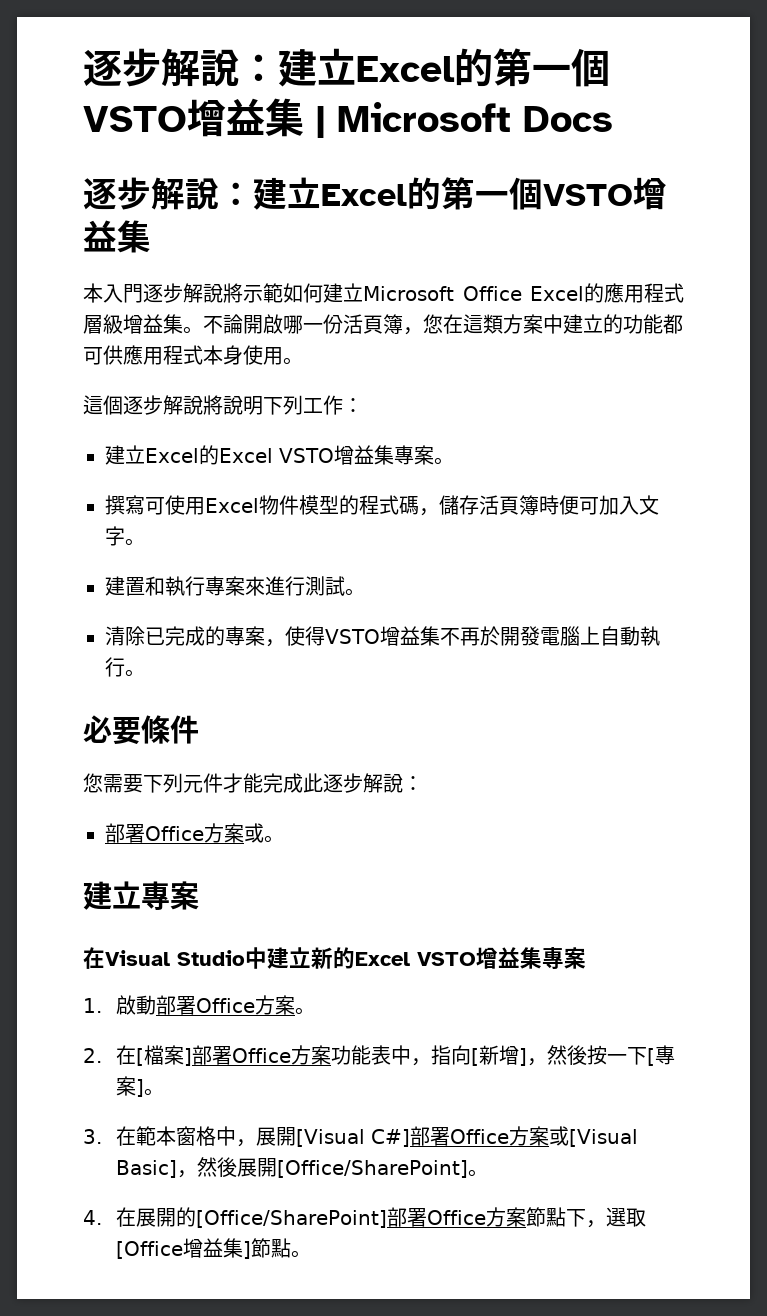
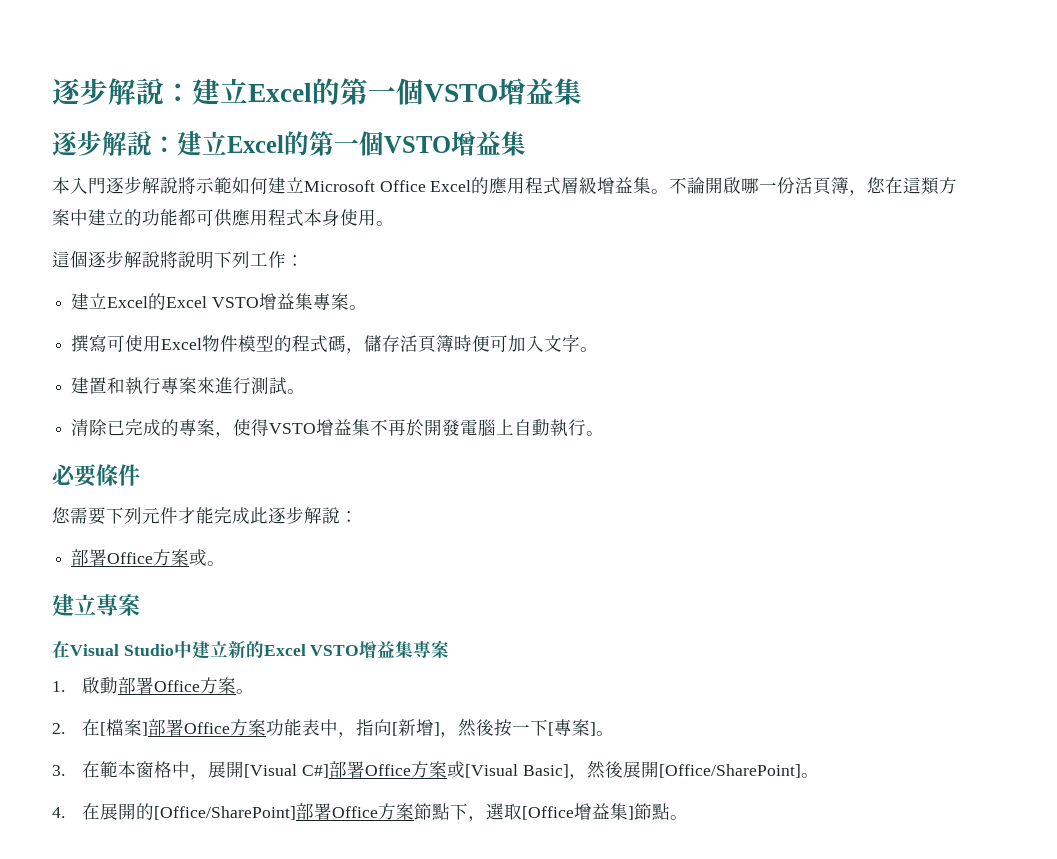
[83,48,610,87] [83,98,613,138] 逐步解說：建立Excel的第一個VSTO增益集 | Microsoft Docs -> [52,78,582,105] 逐步解說：建立Excel的第一個VSTO增益集

